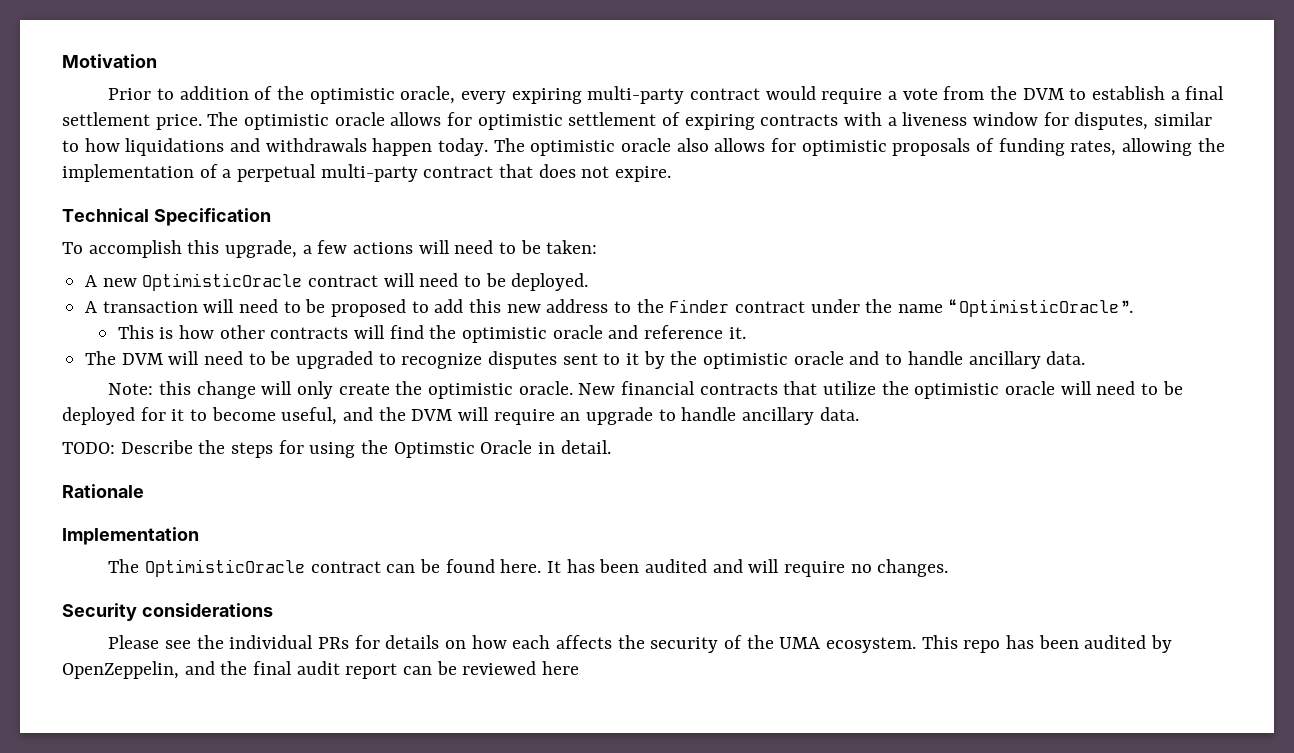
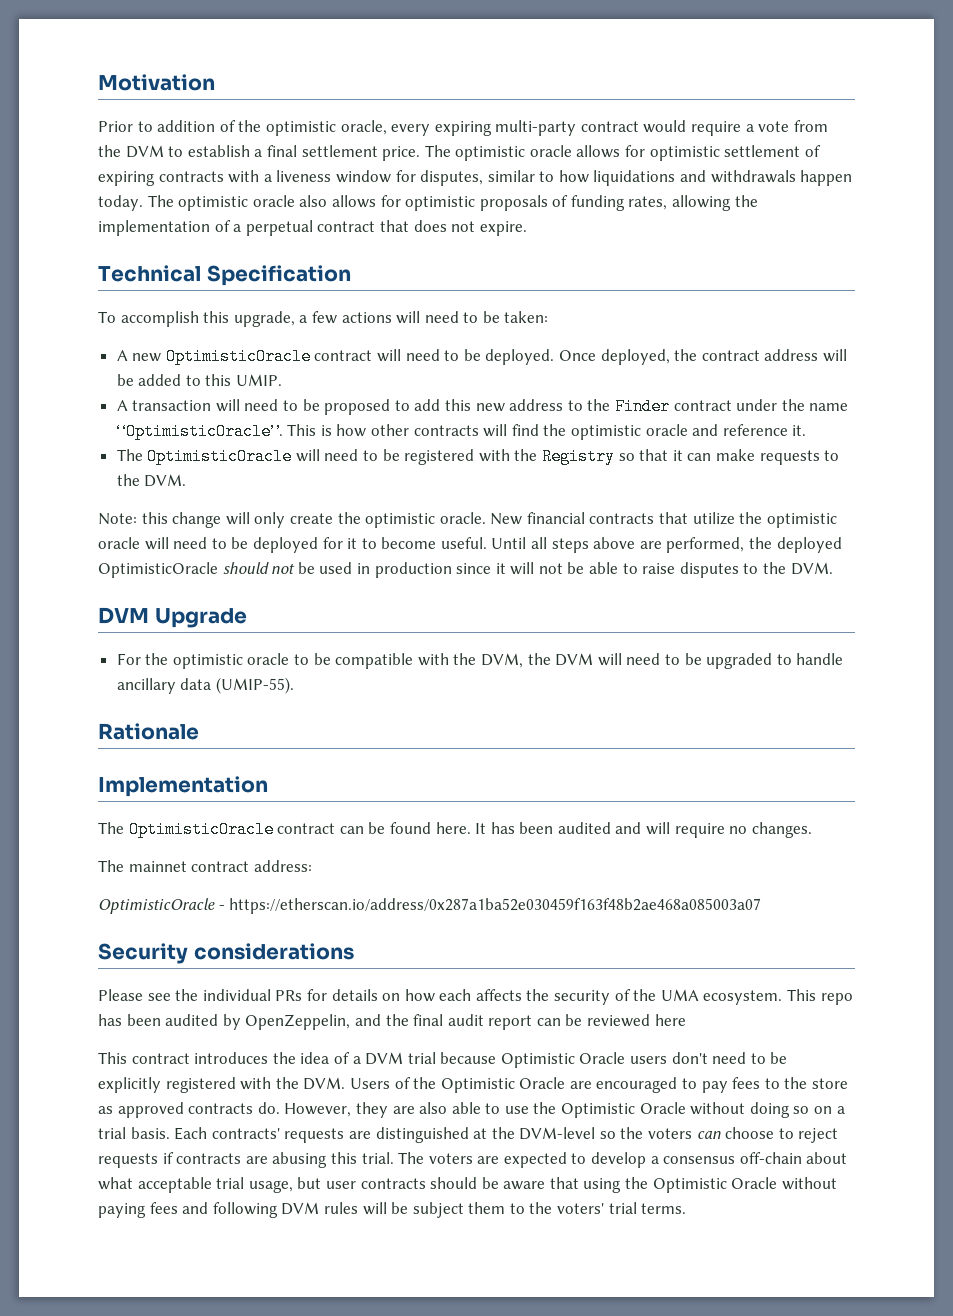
[320,164,418,182] multi-party -> (313, 228) none
(589, 282) none -> [559,349,847,365] [116,374,283,386] Once deployed, the contract address will be added to this UMIP.
(1133, 308) // -> (283, 431) none
[121,351,1086,369] DVM will need to be upgraded to recognize disputes sent to it by the optimistic oracle and to handle ancillary data. -> [147,448,840,465] [116,474,187,487] OptimisticOracle will need to be registered with the Registry so that it can make requests to the DVM.
[281,407,859,425] [62,440,611,458] useful, and the DVM will require an upgrade to handle ancillary data. // TODO: Describe the steps for using the Optimstic Oracle in detail. -> [440,537,842,553] [98,562,833,578] [98,607,247,628] [116,653,844,669] [116,677,294,694] useful. Until all steps above are performed, the deployed OptimisticOracle should not be used in production since it will not be able to raise disputes to the DVM. // DVM Upgrade // For the optimistic oracle to be compatible with the DVM, the DVM will need to be upgraded to handle ancillary data (UMIP-55).
(949, 568) none -> [98,860,312,872] [98,898,762,914] // The mainnet contract address: // OptimisticOracle - https://etherscan.io/address/0x287a1ba52e030459f163f48b2ae468a085003a07
(580, 668) none -> [98,1052,788,1068] [98,1077,849,1093] [98,1102,845,1118] [98,1127,839,1143] [98,1152,848,1168] [98,1177,837,1193] [98,1202,687,1218] // This contract introduces the idea of a DVM trial because Optimistic Oracle users don't need to be explicitly registered with the DVM. Users of the Optimistic Oracle are encouraged to pay fees to the store as approved contracts do. However, they are also able to use the Optimistic Oracle without doing so on a trial basis. Each contracts' requests are distinguished at the DVM-level so the voters can choose to reject requests if contracts are abusing this trial. The voters are expected to develop a consensus off-chain about what acceptable trial usage, but user contracts should be aware that using the Optimistic Oracle without paying fees and following DVM rules will be subject them to the voters' trial terms.

